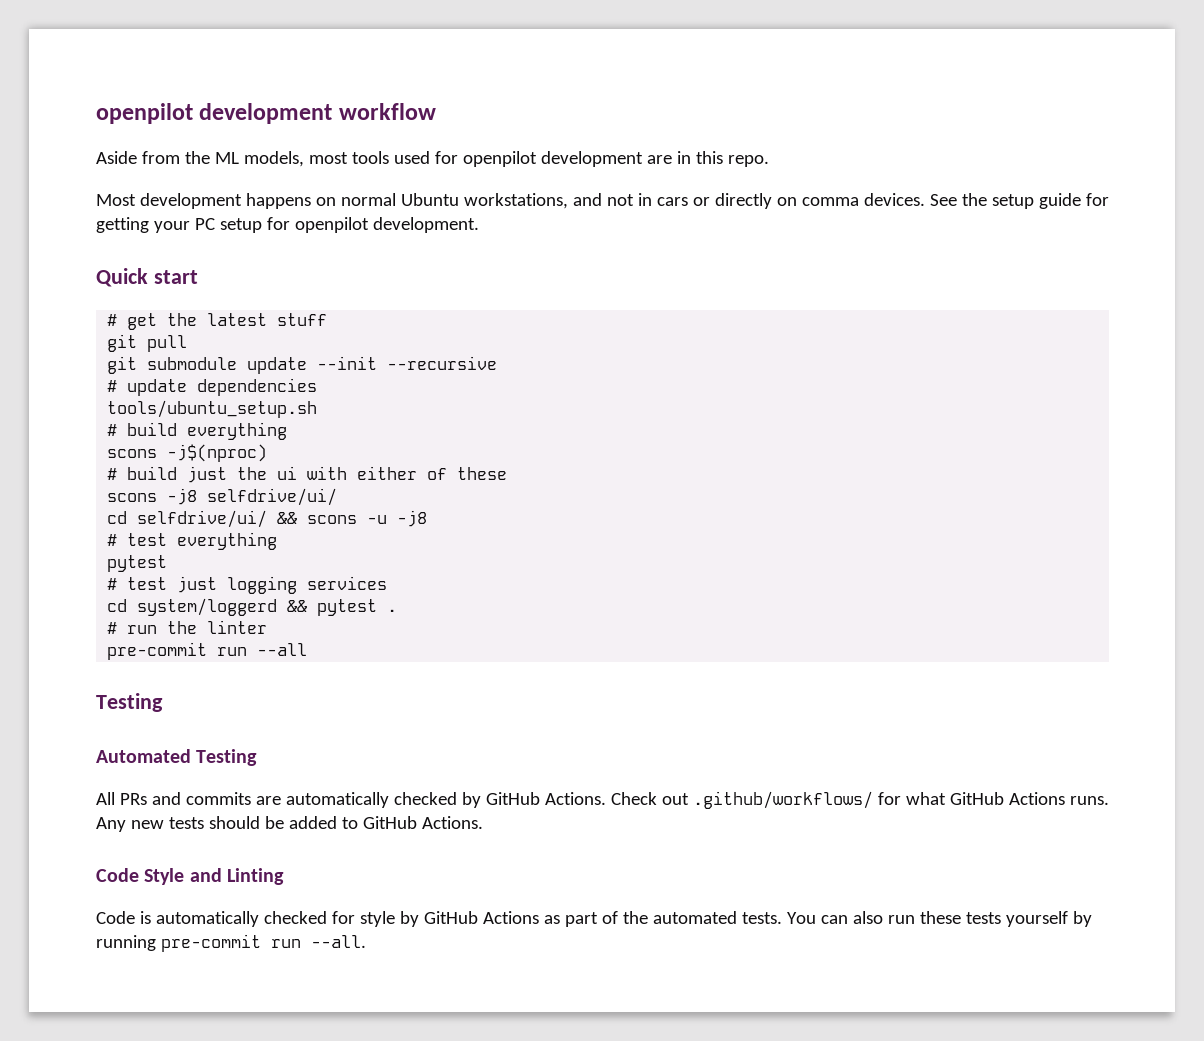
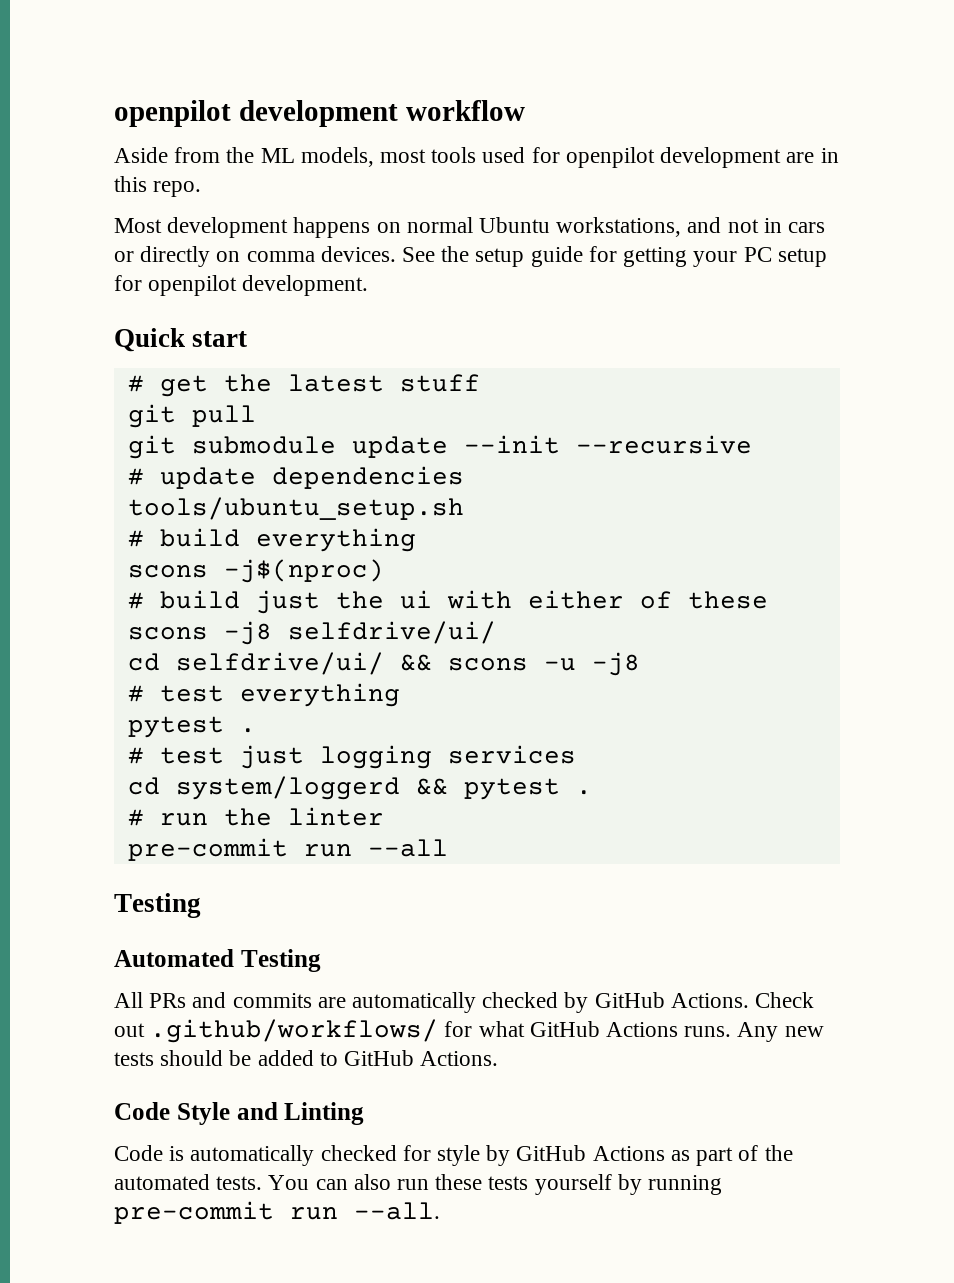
(168, 563) none -> [239,728,256,733] .

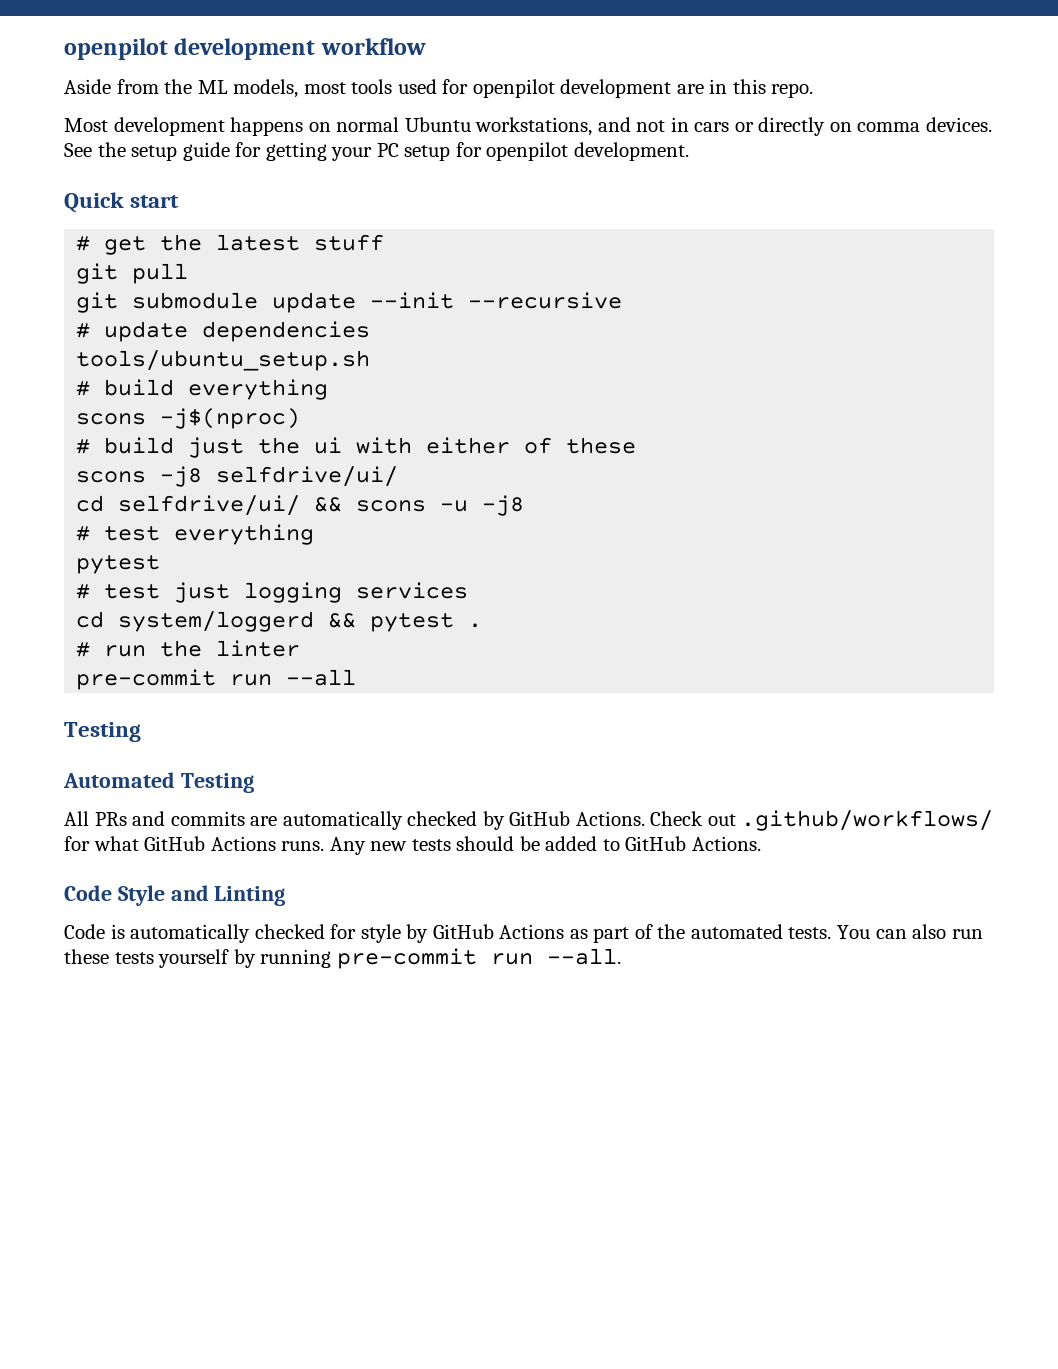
[239,728,256,733] . -> (161, 564) none

